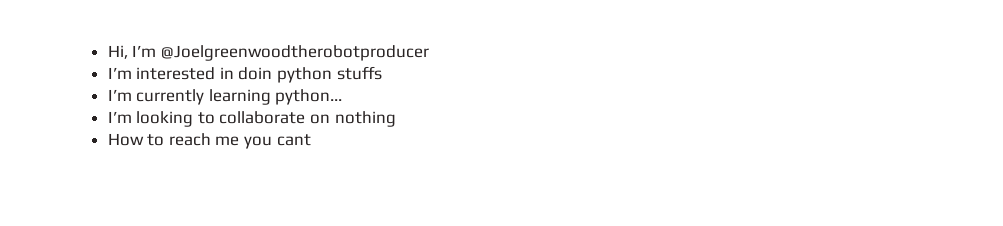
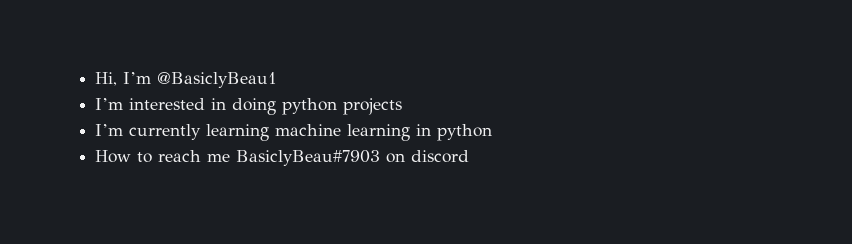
[160,45,429,61] @Joelgreenwoodtherobotproducer -> [157,72,277,88] @BasiclyBeau1
[238,66,382,83] doin python stuffs -> [232,98,403,115] doing python projects
[275,89,343,105] [107,111,396,127] python... // I’m looking to collaborate on nothing -> [275,124,493,141] machine learning in python
[244,134,311,149] you cant -> [236,150,470,166] BasiclyBeau#7903 on discord

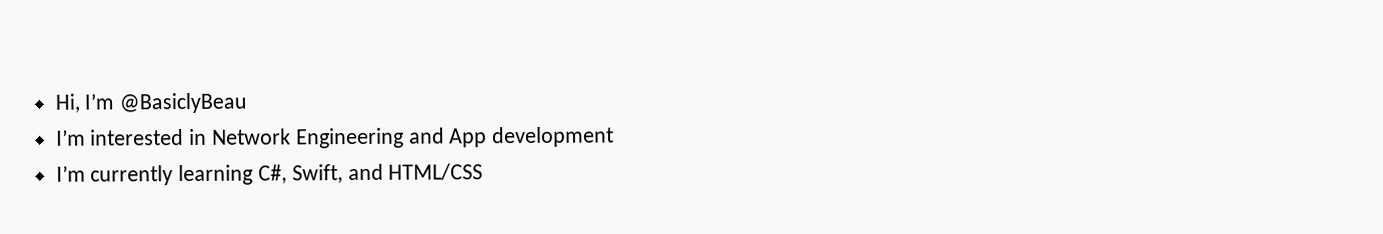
[157,72,277,88] @BasiclyBeau1 -> [119,92,248,114] @BasiclyBeau
[232,98,403,115] [95,124,493,141] [95,150,470,166] doing python projects // I’m currently learning machine learning in python // How to reach me BasiclyBeau#7903 on discord -> [212,126,615,149] [55,163,484,186] Network Engineering and App development // I’m currently learning C#, Swift, and HTML/CSS

